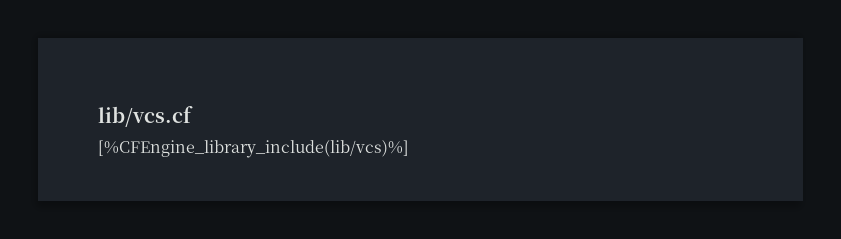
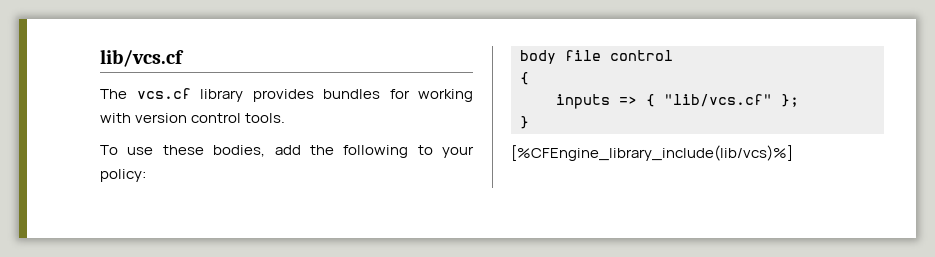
(193, 116) none -> [100,88,473,102] [100,113,286,123] [100,145,474,158] [100,169,146,182] [520,50,673,64] [520,72,529,85] [556,94,799,109] [520,116,529,129] // The vcs.cf library provides bundles for working with version control tools. // To use these bodies, add the following to your policy: // body file control // { // inputs => { "lib/vcs.cf" }; // }

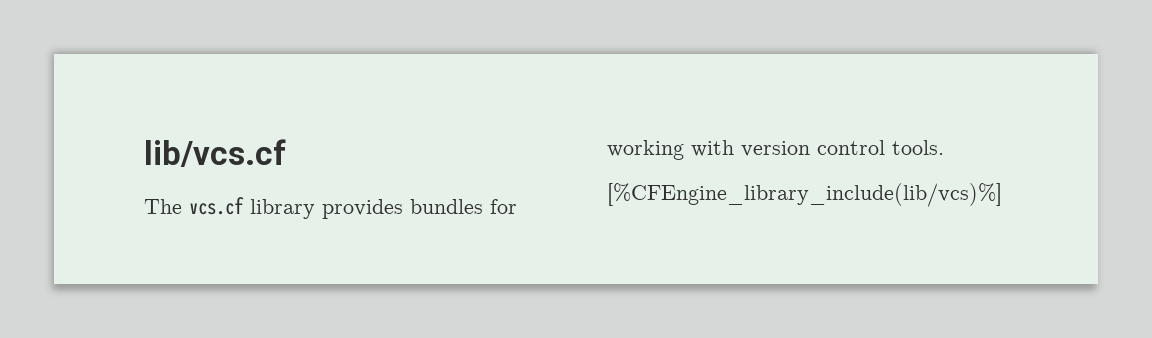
[100,145,474,158] [100,169,146,182] [520,50,673,64] [520,72,529,85] [556,94,799,109] [520,116,529,129] // To use these bodies, add the following to your policy: // body file control // { // inputs => { "lib/vcs.cf" }; // } -> (944, 147) none

